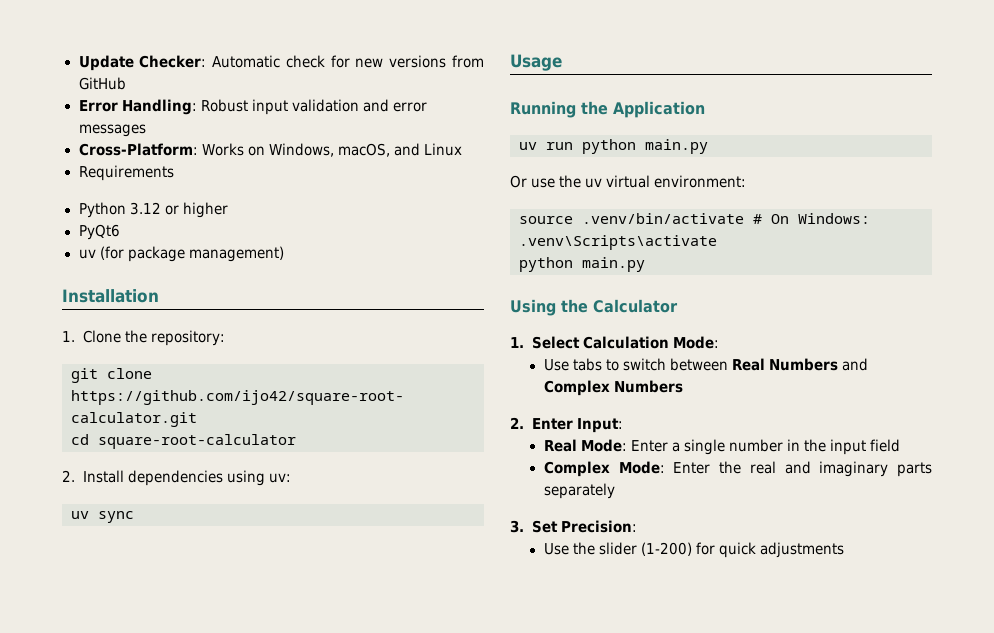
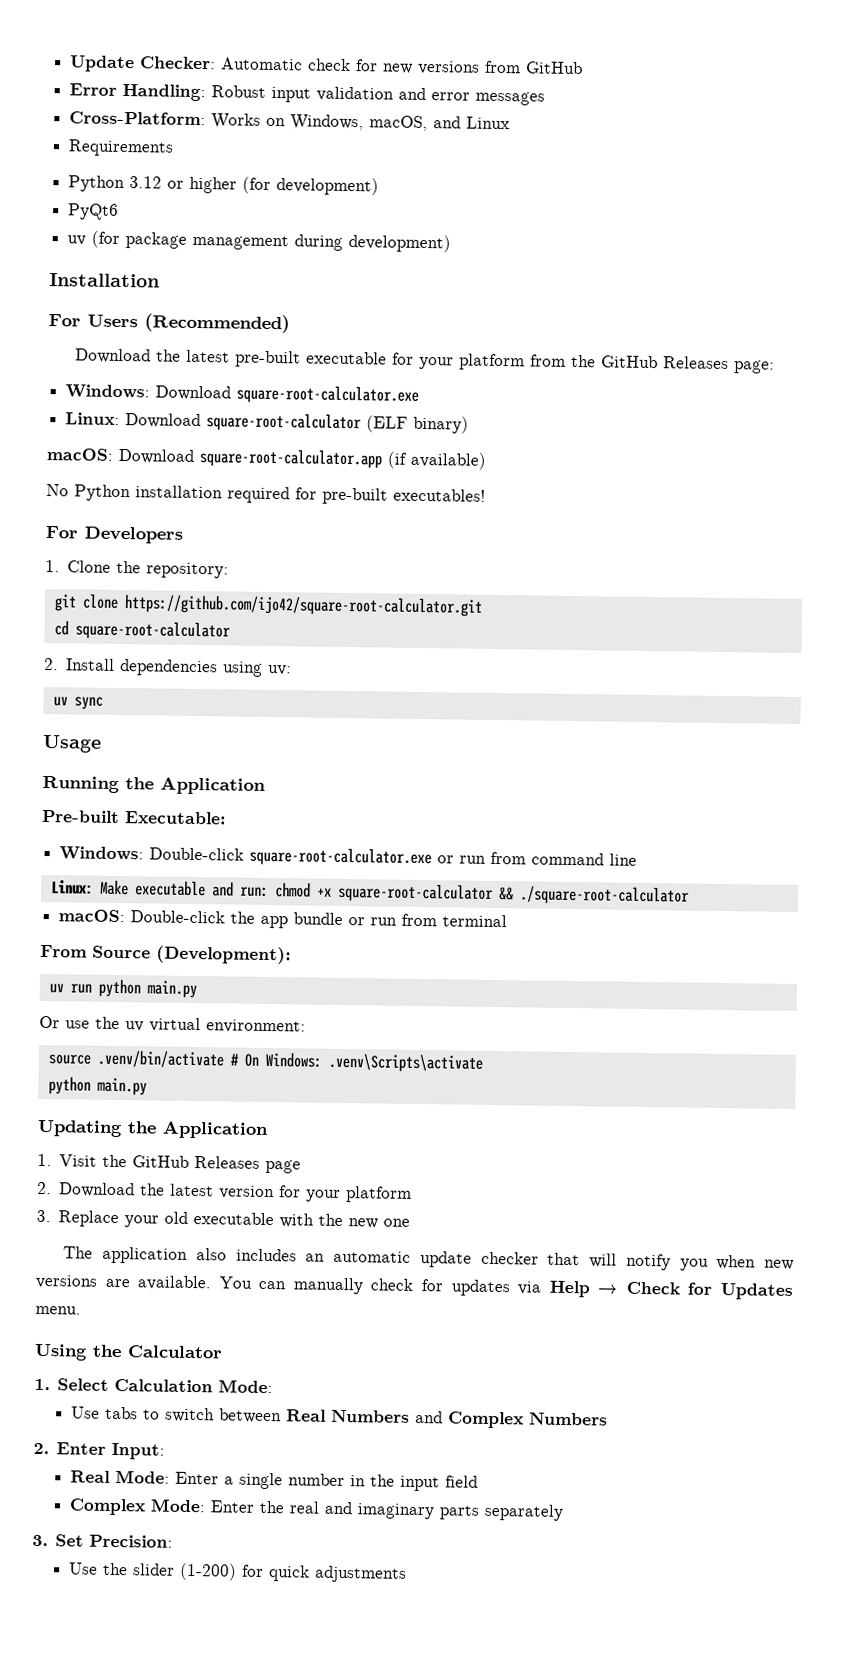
(228, 210) none -> [242,176,380,196] (for development)
[188,246,284,262] [62,289,159,303] management) // Installation -> [192,233,452,253] [49,273,160,288] [48,313,290,334] [75,348,776,374] [65,384,420,405] [65,412,470,434] [46,448,486,470] [46,484,486,505] [45,526,183,544] management during development) // Installation // For Users (Recommended) // Download the latest pre-built executable for your platform from the GitHub Releases page: // Windows: Download square-root-calculator.exe // Linux: Download square-root-calculator (ELF binary) // macOS: Download square-root-calculator.app (if available) // No Python installation required for pre-built executables! // For Developers
(705, 109) none -> [42,809,226,825] [59,846,638,868] [50,879,690,906] [58,909,508,929] [40,944,291,965] // Pre-built Executable: // Windows: Double-click square-root-calculator.exe or run from command line // Linux: Make executable and run: chmod +x square-root-calculator && ./square-root-calculator // macOS: Double-click the app bundle or run from terminal // From Source (Development):
(645, 264) none -> [37,1119,269,1140] [37,1153,302,1174] [37,1181,413,1203] [36,1209,411,1229] [63,1246,794,1271] [35,1274,793,1300] [35,1305,81,1315] // Updating the Application // 1. Visit the GitHub Releases page // 2. Download the latest version for your platform // 3. Replace your old executable with the new one // The application also includes an automatic update checker that will notify you when new versions are available. You can manually check for updates via Help → Check for Updates menu.

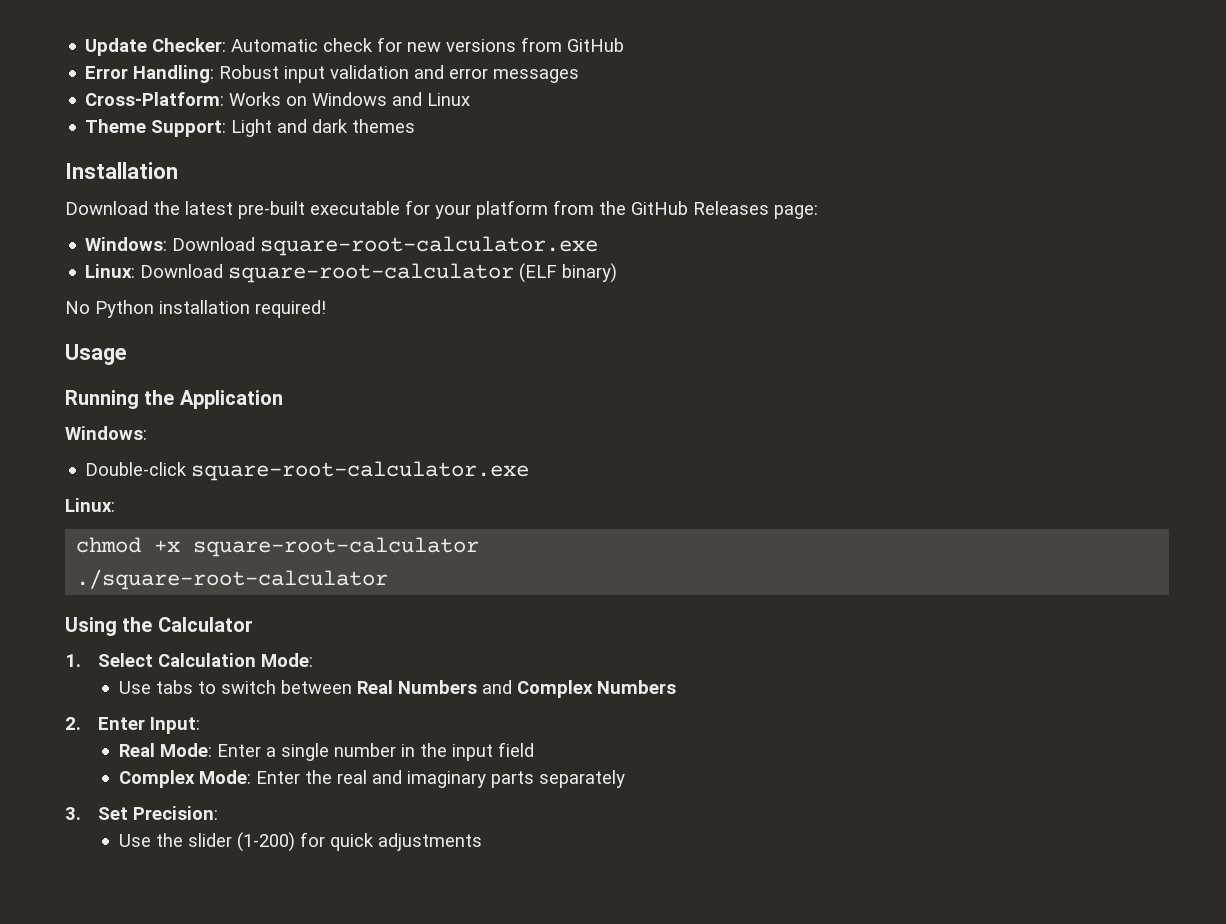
[290,114,429,132] Windows, macOS, -> [312,92,388,106] Windows
[68,139,175,157] [68,175,380,196] [68,203,120,220] [67,230,452,253] [49,273,160,288] [48,313,290,334] Requirements // Python 3.12 or higher (for development) // PyQt6 // uv (for package management during development) // Installation // For Users (Recommended) -> [85,119,416,137] [65,162,178,179] Theme Support: Light and dark themes // Installation
[46,448,486,470] [46,484,486,505] [45,526,183,544] [45,560,230,579] [53,593,483,617] [53,620,231,641] [44,657,293,677] [52,696,103,710] macOS: Download square-root-calculator.app (if available) // No Python installation required for pre-built executables! // For Developers // 1. Clone the repository: // git clone https://github.com/ijo42/square-root-calculator.git // cd square-root-calculator // 2. Install dependencies using uv: // uv sync -> [65,300,326,318] No Python installation required!
[42,809,226,825] [59,846,145,861] Pre-built Executable: // Windows: -> [65,426,147,440] Windows: //
[437,851,638,866] [50,879,269,897] or run from command line // Linux: Make executable and run: -> [65,498,115,512] // Linux: //
[498,887,514,901] && -> (480, 547) //
[58,909,508,929] [40,944,291,965] [48,978,197,999] [39,1015,306,1034] [47,1049,483,1073] [47,1076,147,1096] [37,1119,269,1140] [37,1153,302,1174] [37,1181,413,1203] [36,1209,411,1229] [63,1246,794,1271] [35,1274,793,1300] [35,1305,81,1315] // macOS: Double-click the app bundle or run from terminal // From Source (Development): // uv run python main.py // Or use the uv virtual environment: // source .venv/bin/activate # On Windows: .venv\Scripts\activate // python main.py // Updating the Application // 1. Visit the GitHub Releases page // 2. Download the latest version for your platform // 3. Replace your old executable with the new one // The application also includes an automatic update checker that will notify you when new versions are available. You can manually check for updates via Help → Check for Updates menu. -> (389, 579) none

